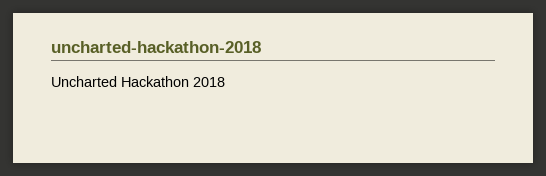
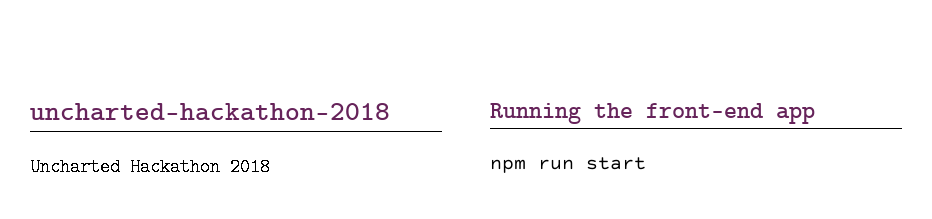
(225, 82) none -> [490,103,815,124] [490,157,646,173] // Running the front-end app // npm run start

